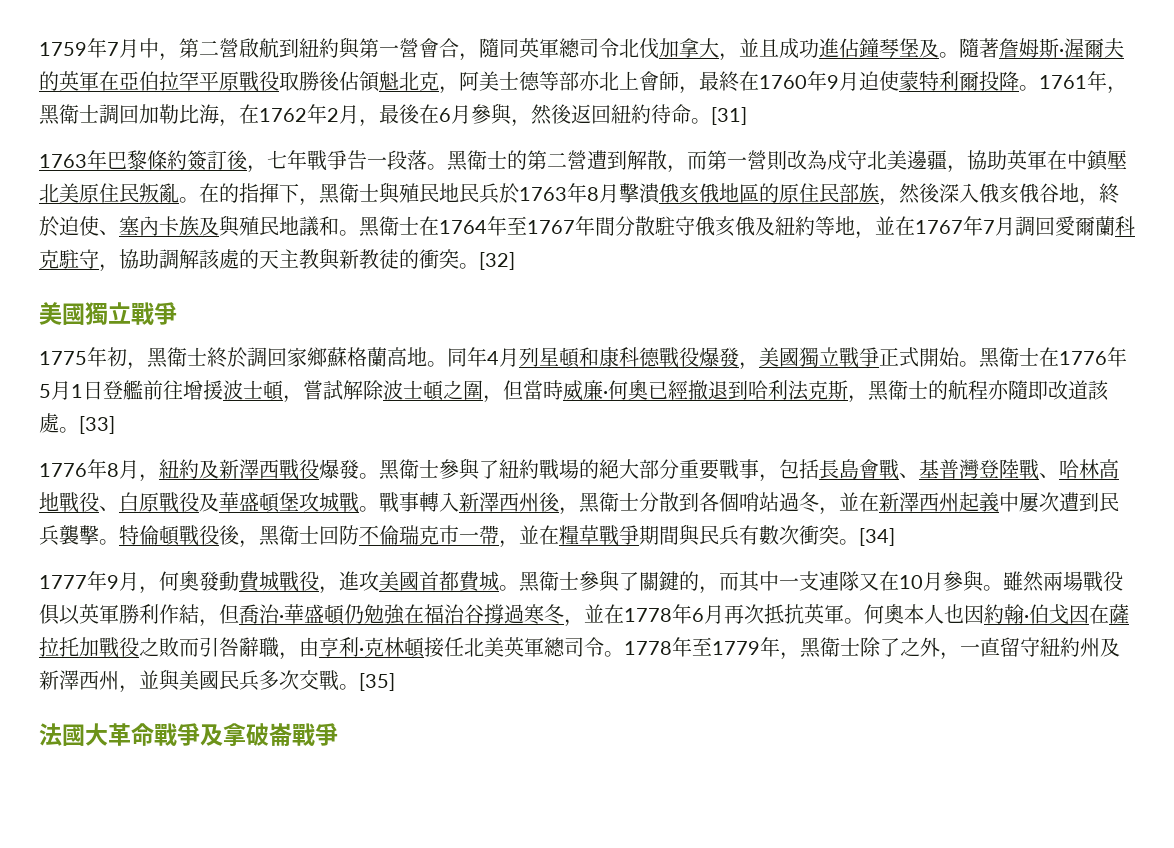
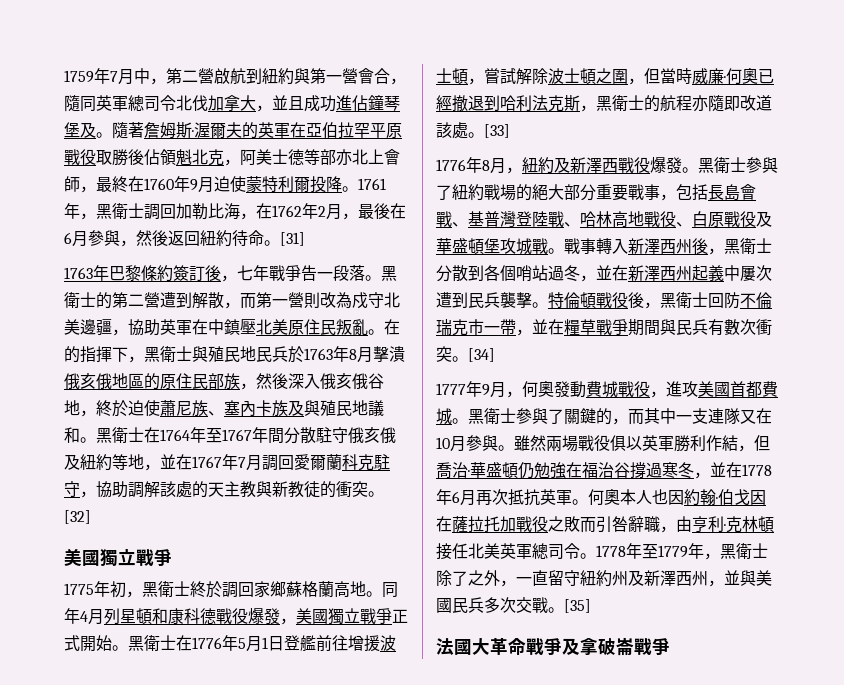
(99, 226) none -> [160,400,208,417] 蕭尼族

